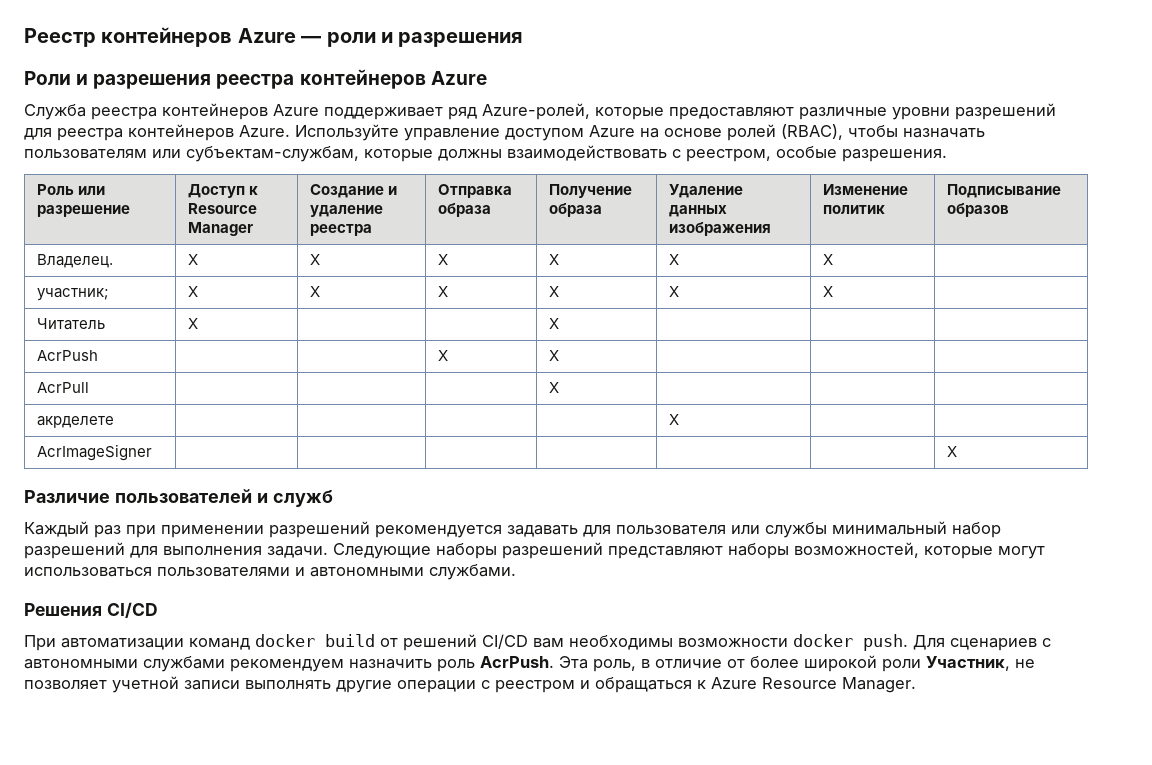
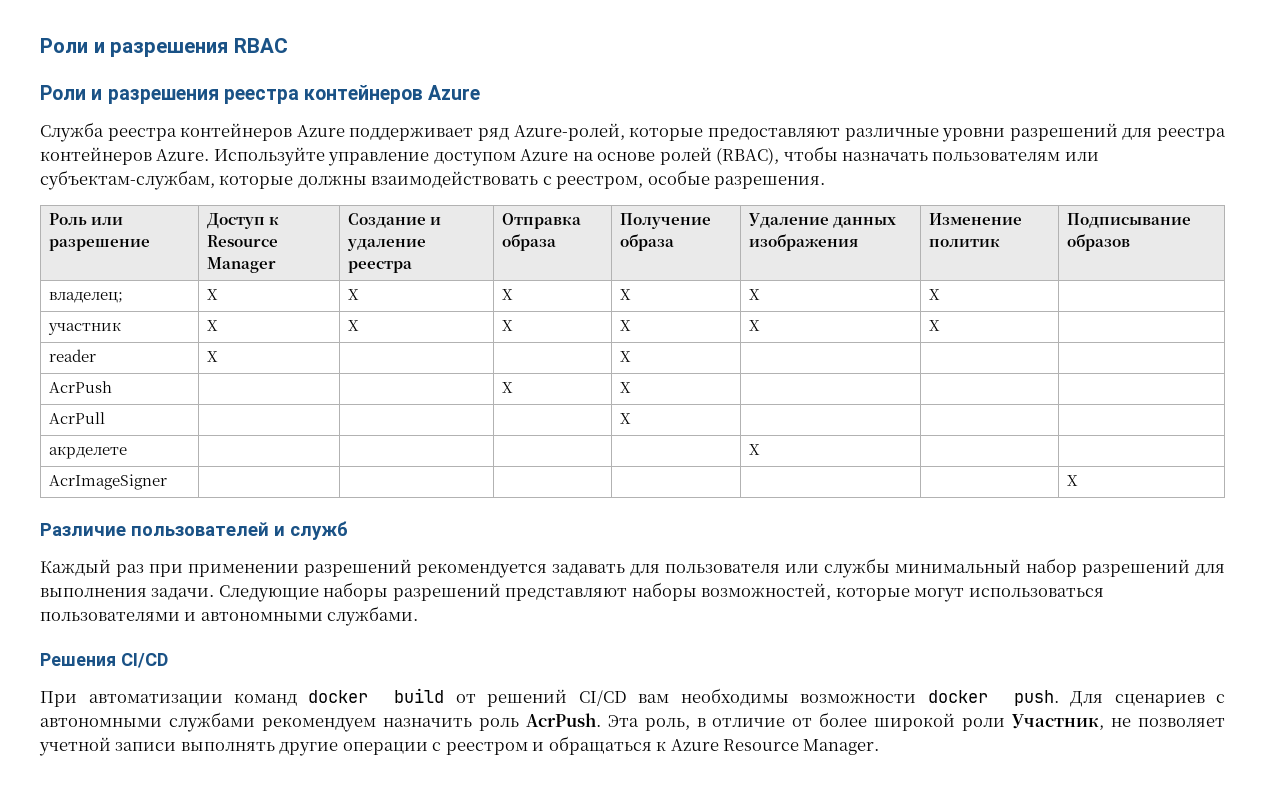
[24,27,524,47] Реестр контейнеров Azure — роли и разрешения -> [40,38,288,57] Роли и разрешения RBAC
[37,254,114,268] [188,254,199,265] [310,254,321,265] [438,254,449,265] [549,254,560,265] [669,254,680,265] [823,254,834,265] [37,288,110,301] [188,286,199,297] [310,286,321,297] [438,286,449,297] [549,286,560,297] [669,286,680,297] [823,286,834,297] [37,318,106,330] Владелец. | X | X | X | X | X | X | // участник; | X | X | X | X | X | X | // Читатель -> [48,292,123,303] [206,289,218,300] [347,289,359,300] [501,289,513,300] [619,289,631,300] [748,289,760,300] [928,289,940,300] [47,322,121,335] [206,320,218,331] [347,320,359,331] [501,320,513,331] [619,320,631,331] [748,320,760,331] [928,320,940,331] [48,349,96,362] владелец; | X | X | X | X | X | X | // участник | X | X | X | X | X | X | // reader

